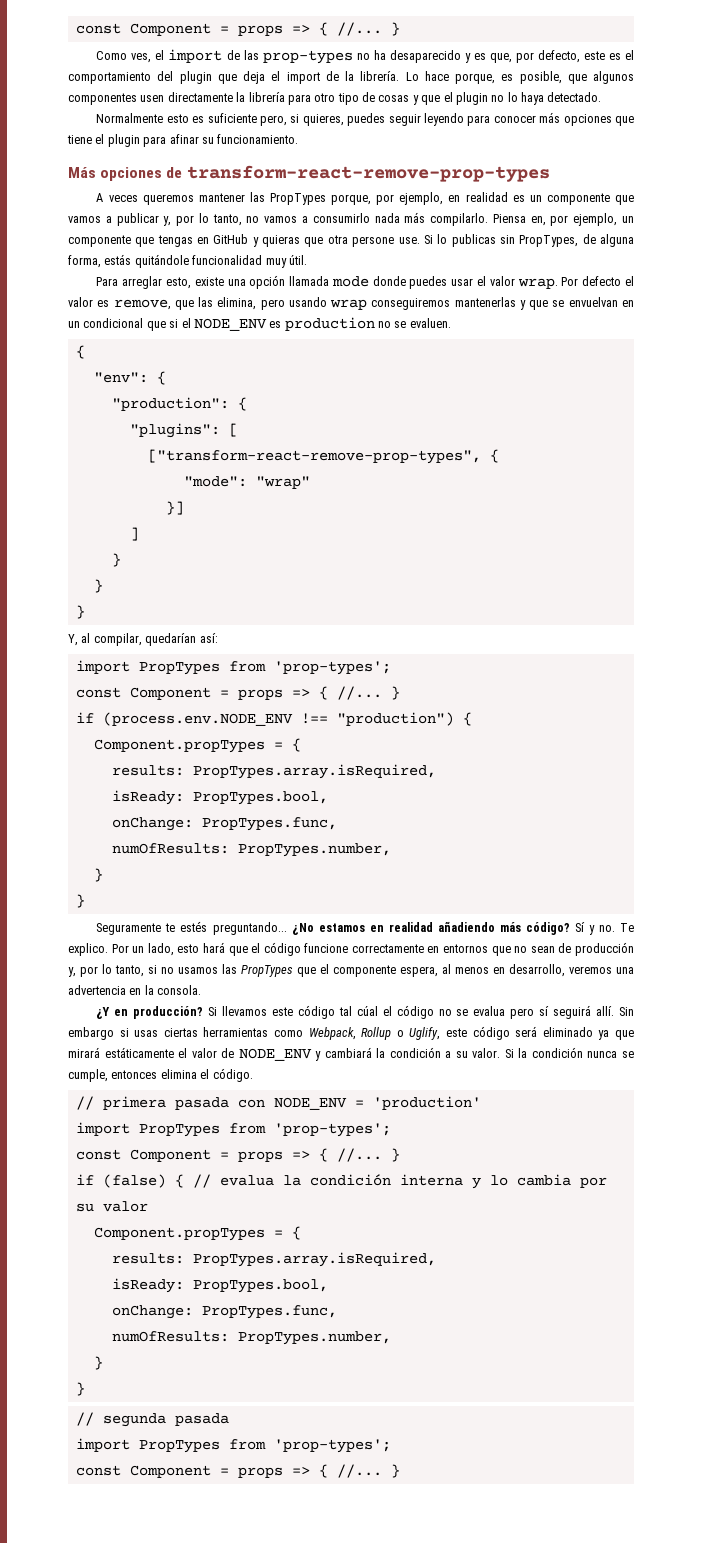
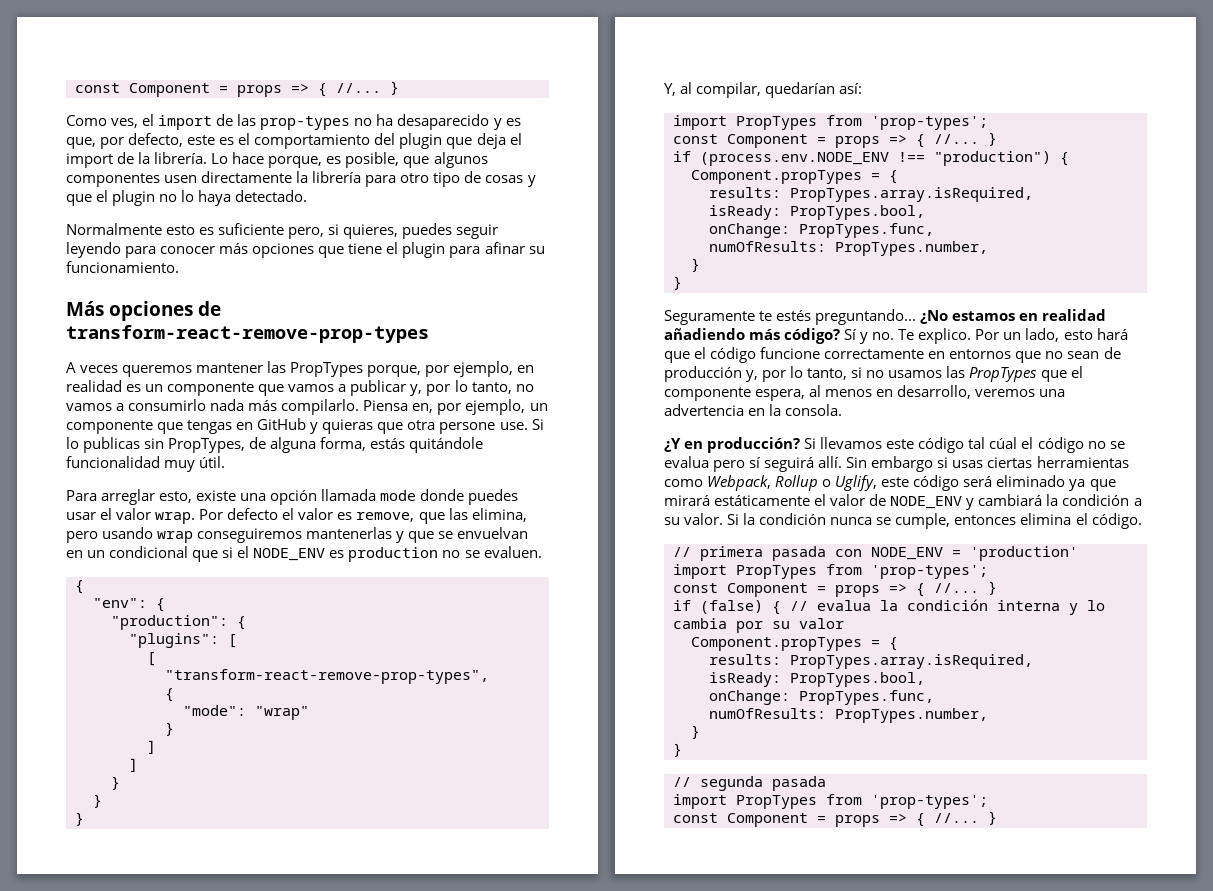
[147,449,481,464] ["transform-react-remove-prop-types", -> [147,652,156,666] [165,669,489,684] [ // "transform-react-remove-prop-types", //
[165,501,184,515] }] -> [165,722,174,736] [147,740,156,754] } // ]

